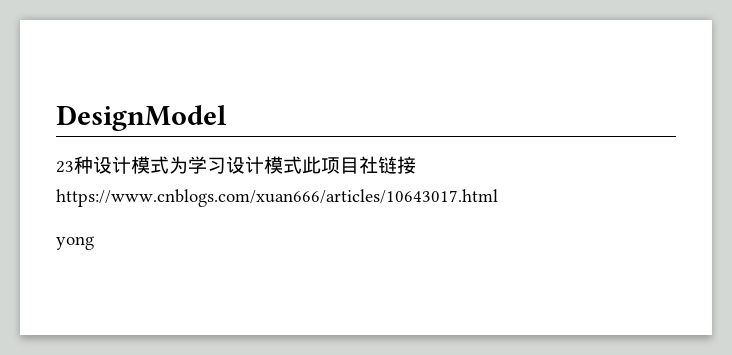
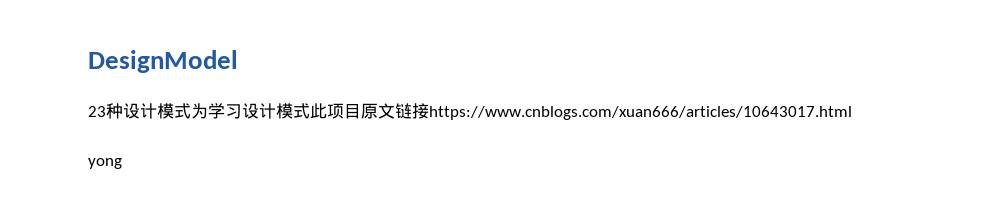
[359,156,378,174] 社 -> [361,103,395,119] 原文

